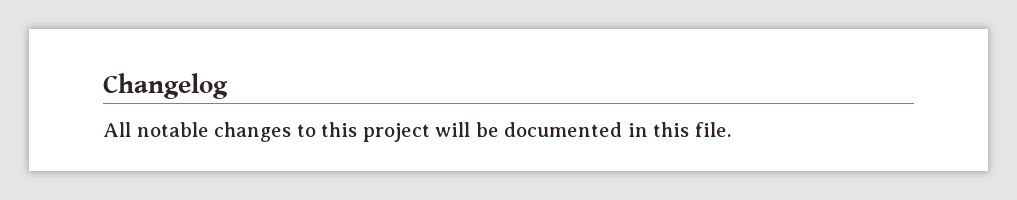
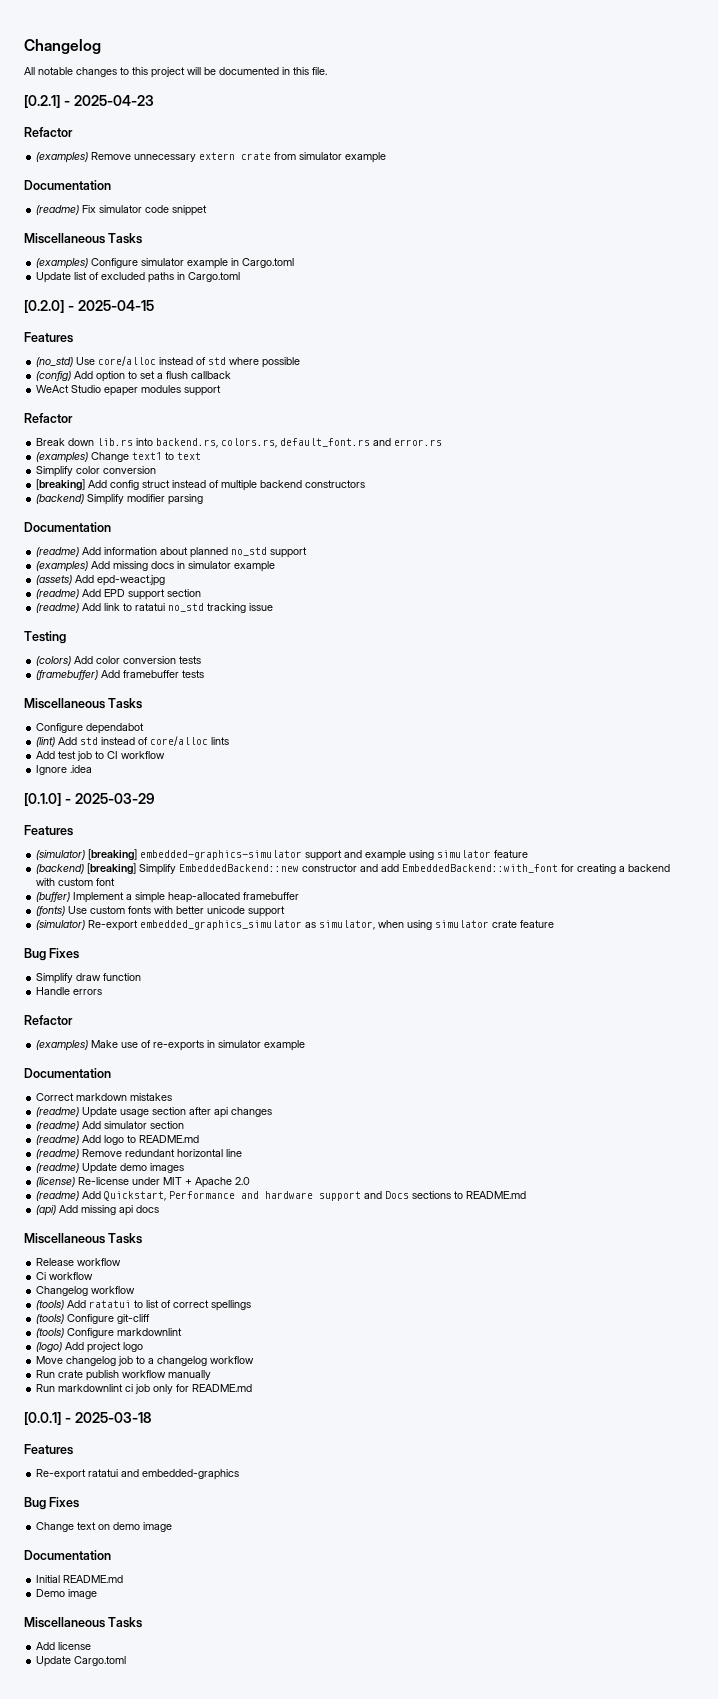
(731, 129) none -> [24,95,154,108] [24,127,73,137] [36,152,387,163] [24,180,111,190] [36,205,208,216] [24,233,143,244] [36,258,295,269] [36,272,241,283] [24,300,154,313] [24,332,73,343] [36,356,301,368] [36,371,232,382] [36,385,222,396] [24,413,73,423] [36,438,443,448] [36,452,202,463] [36,466,157,477] [36,479,366,491] [36,494,204,505] [24,522,111,532] [36,547,308,558] [36,561,276,572] [36,575,166,586] [36,589,202,600] [36,603,274,613] [24,631,66,644] [36,656,202,666] [36,670,205,680] [24,698,143,709] [36,723,145,734] [36,736,230,747] [36,751,166,761] [36,765,93,775] [24,793,154,806] [24,825,73,836] [36,849,529,861] [36,863,671,875] [36,878,116,886] [36,892,300,903] [36,906,286,917] [36,920,555,931] [24,948,80,961] [36,973,142,984] [36,987,103,995] [24,1015,73,1025] [36,1040,306,1051] [24,1068,111,1078] [36,1093,173,1101] [36,1107,273,1118] [36,1121,185,1131] [36,1135,200,1145] [36,1149,243,1159] [36,1163,185,1174] [36,1177,251,1188] [36,1191,527,1201] [36,1205,160,1216] [24,1233,143,1244] [36,1258,122,1266] [36,1272,94,1280] [36,1286,136,1296] [36,1300,252,1311] [36,1314,151,1324] [36,1328,183,1338] [36,1342,144,1353] [36,1356,255,1366] [36,1370,212,1381] [36,1384,253,1394] [24,1412,151,1425] [24,1444,73,1455] [36,1469,240,1480] [24,1497,80,1510] [36,1522,173,1532] [24,1550,111,1560] [36,1575,124,1583] [36,1589,98,1599] [24,1617,143,1628] [36,1642,92,1650] [36,1656,127,1667] // [0.2.1] - 2025-04-23 // Refactor // (examples) Remove unnecessary extern crate from simulator example // Documentation // (readme) Fix simulator code snippet // Miscellaneous Tasks // (examples) Configure simulator example in Cargo.toml // Update list of excluded paths in Cargo.toml // [0.2.0] - 2025-04-15 // Features // (no_std) Use core/alloc instead of std where possible // (config) Add option to set a flush callback // WeAct Studio epaper modules support // Refactor // Break down lib.rs into backend.rs, colors.rs, default_font.rs and error.rs // (examples) Change text1 to text // Simplify color conversion // [breaking] Add config struct instead of multiple backend constructors // (backend) Simplify modifier parsing // Documentation // (readme) Add information about planned no_std support // (examples) Add missing docs in simulator example // (assets) Add epd-weact.jpg // (readme) Add EPD support section // (readme) Add link to ratatui no_std tracking issue // Testing // (colors) Add color conversion tests // (framebuffer) Add framebuffer tests // Miscellaneous Tasks // Configure dependabot // (lint) Add std instead of core/alloc lints // Add test job to CI workflow // Ignore .idea // [0.1.0] - 2025-03-29 // Features // (simulator) [breaking] embedded-graphics-simulator support and example using simulator feature // (backend) [breaking] Simplify EmbeddedBackend::new constructor and add EmbeddedBackend::with_font for creating a backend with custom font // (buffer) Implement a simple heap-allocated framebuffer // (fonts) Use custom fonts with better unicode support // (simulator) Re-export embedded_graphics_simulator as simulator, when using simulator crate feature // Bug Fixes // Simplify draw function // Handle errors // Refactor // (examples) Make use of re-exports in simulator example // Documentation // Correct markdown mistakes // (readme) Update usage section after api changes // (readme) Add simulator section // (readme) Add logo to README.md // (readme) Remove redundant horizontal line // (readme) Update demo images // (license) Re-license under MIT + Apache 2.0 // (readme) Add Quickstart, Performance and hardware support and Docs sections to README.md // (api) Add missing api docs // Miscellaneous Tasks // Release workflow // Ci workflow // Changelog workflow // (tools) Add ratatui to list of correct spellings // (tools) Configure git-cliff // (tools) Configure markdownlint // (logo) Add project logo // Move changelog job to a changelog workflow // Run crate publish workflow manually // Run markdownlint ci job only for README.md // [0.0.1] - 2025-03-18 // Features // Re-export ratatui and embedded-graphics // Bug Fixes // Change text on demo image // Documentation // Initial README.md // Demo image // Miscellaneous Tasks // Add license // Update Cargo.toml

